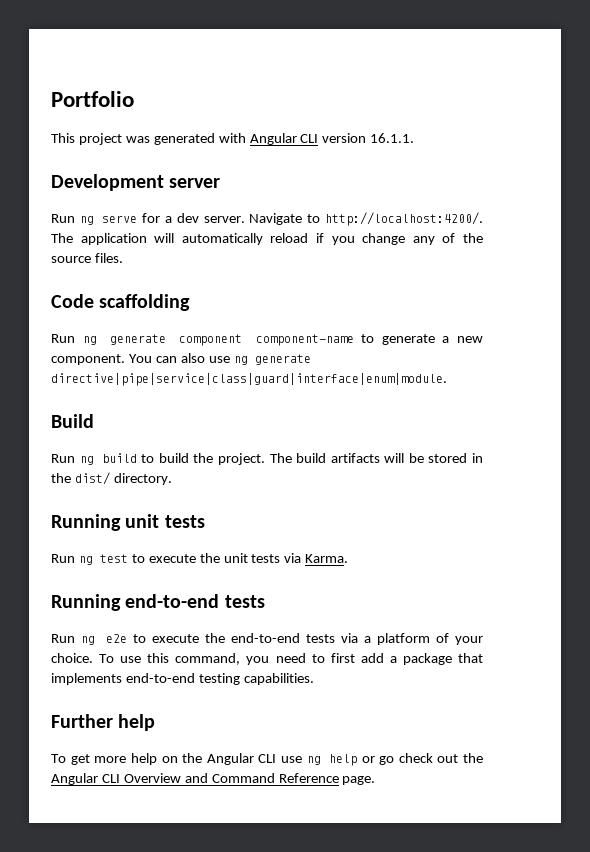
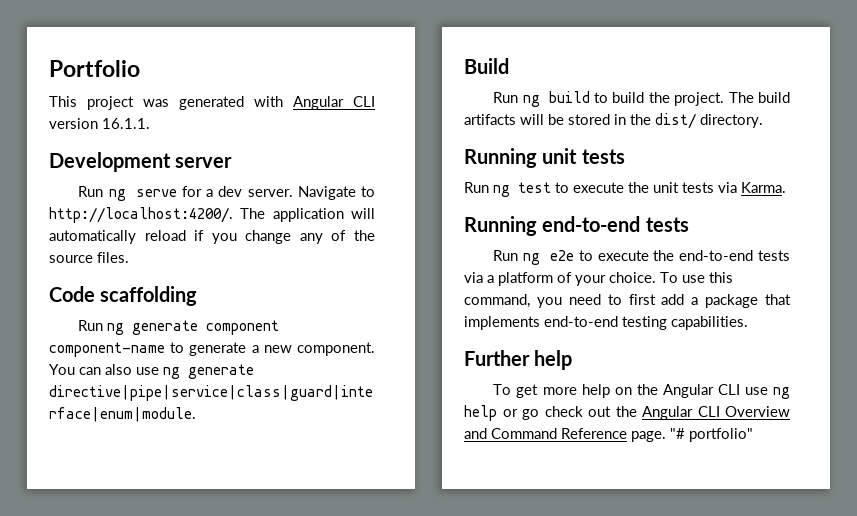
(376, 780) none -> [670,428,753,442] "# portfolio"

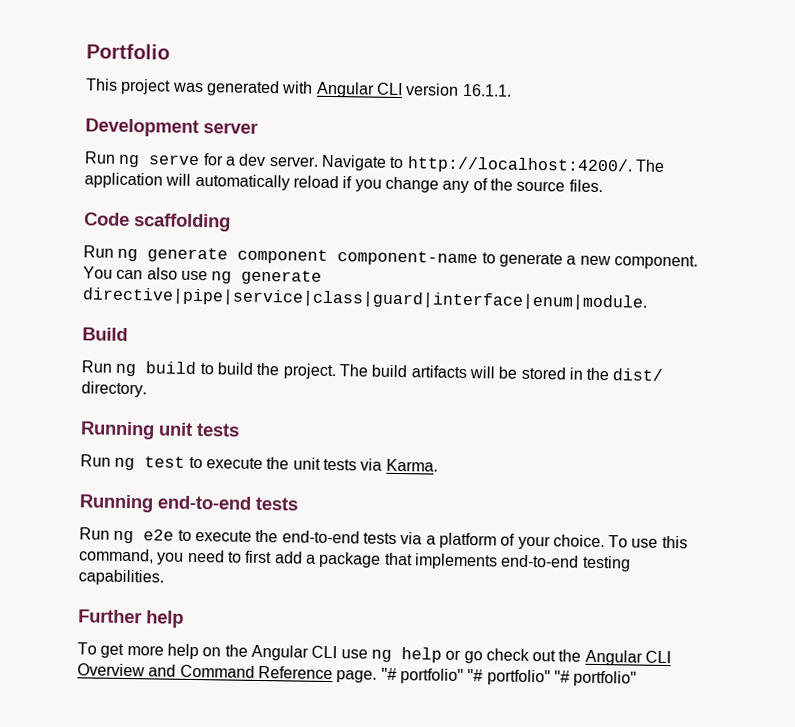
(753, 435) none -> [467,669,638,687] "# portfolio" "# portfolio"

